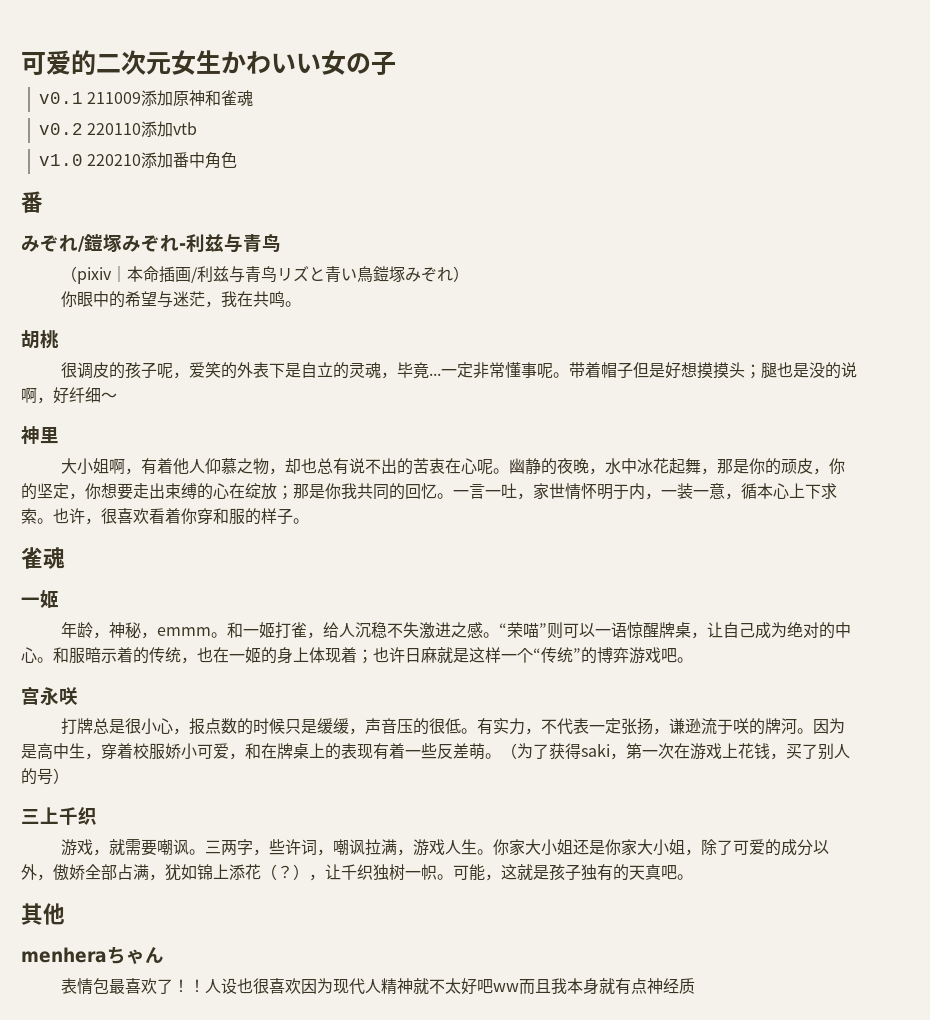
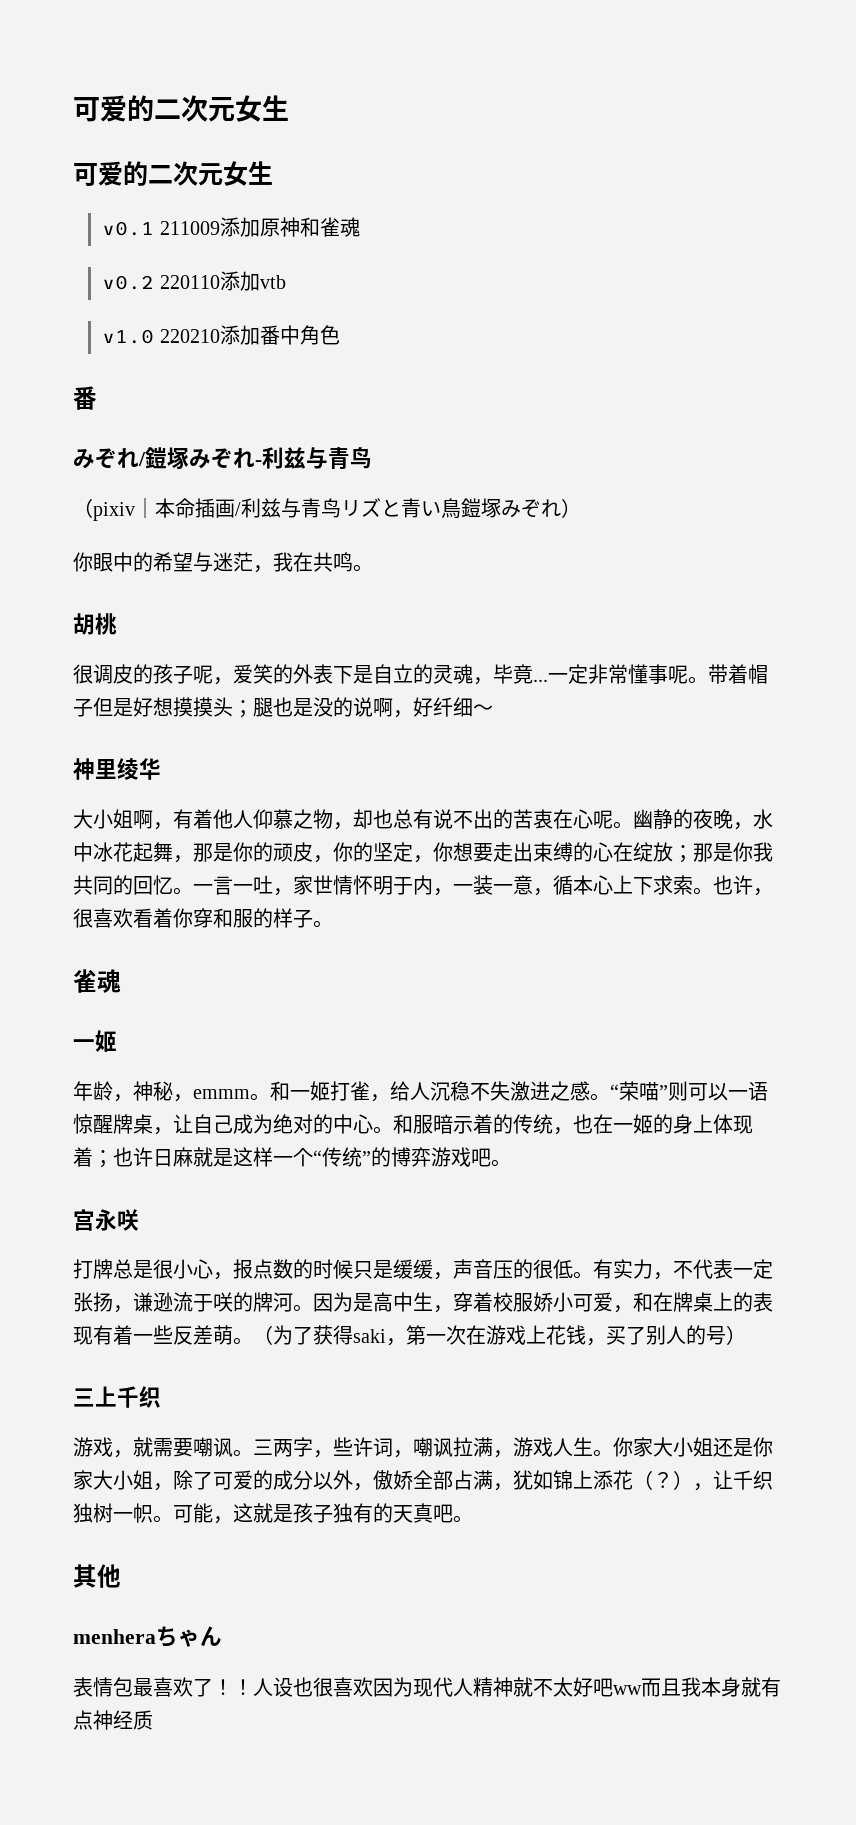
[21,50,396,76] 可爱的二次元女生かわいい女の子 -> [73,95,289,122] [73,161,273,186] 可爱的二次元女生 // 可爱的二次元女生
(59, 435) none -> [117,758,161,780] 绫华

